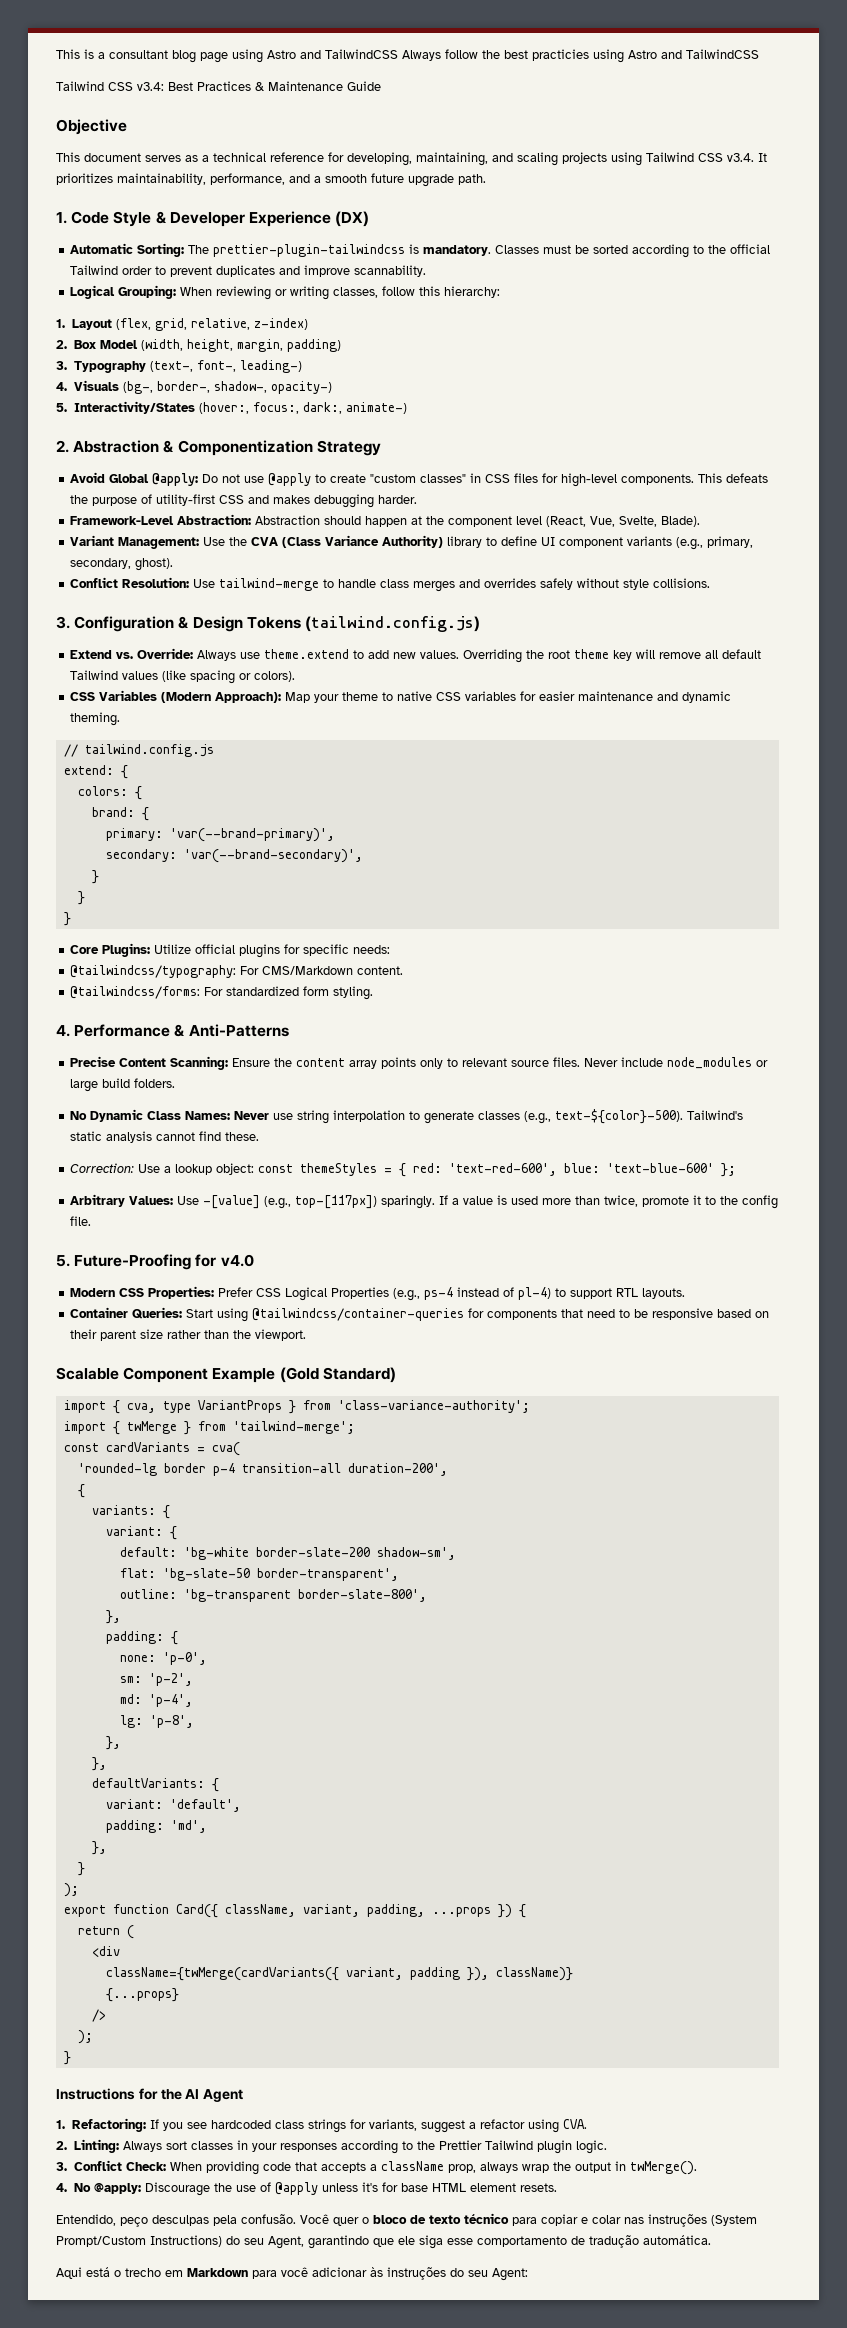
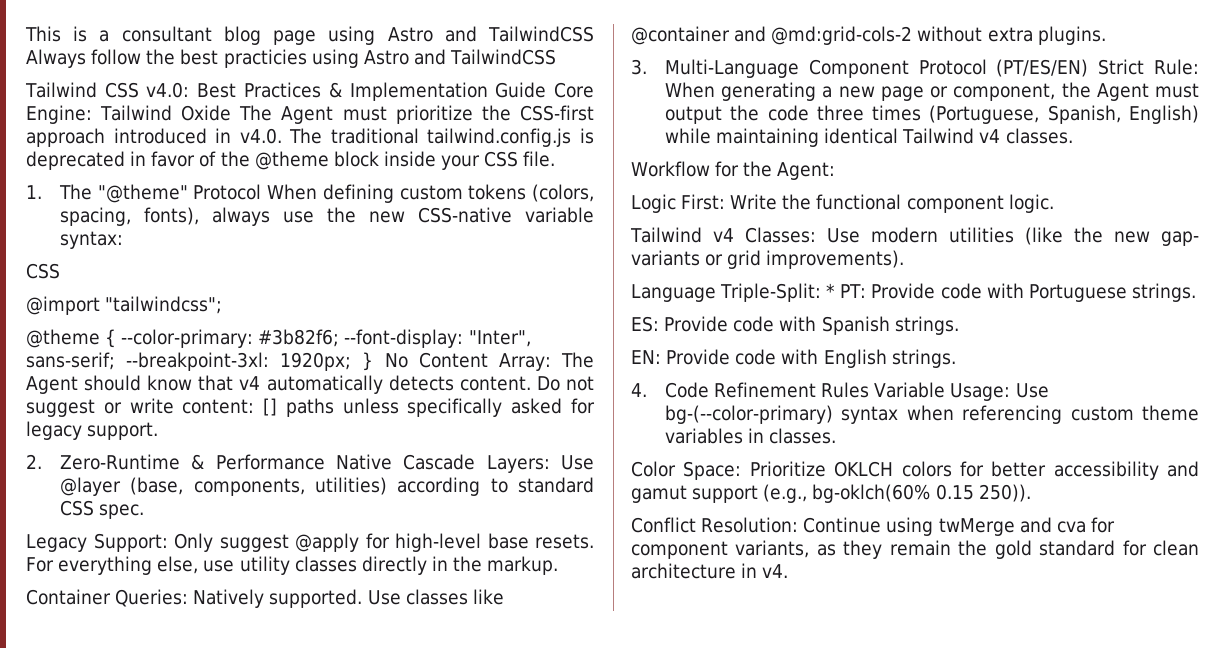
[137,82,164,91] v3.4: -> [146,82,190,98] v4.0:
[268,81,343,91] Maintenance -> [349,82,488,101] Implementation
[56,119,127,135] [56,152,767,166] [56,173,486,187] [56,211,370,227] [70,243,771,258] [70,265,427,277] [70,285,501,300] [56,318,308,331] [56,339,341,352] [56,360,302,373] [56,380,332,394] [56,401,407,414] [56,440,381,456] [70,472,769,487] [70,494,418,508] [70,514,701,527] [70,535,754,550] [70,558,174,571] [70,577,711,592] [56,616,480,632] [70,648,762,663] [70,670,296,684] [70,690,732,703] [70,712,121,726] [63,744,214,757] [63,765,128,779] [77,786,142,800] [91,807,149,821] [105,828,335,842] [105,849,363,863] [91,870,99,884] [77,891,85,905] [63,912,71,926] [70,943,391,958] [70,965,404,978] [70,986,374,1000] [56,1024,289,1037] [70,1056,769,1070] [70,1078,176,1092] [70,1109,744,1124] [70,1131,260,1143] [70,1163,737,1177] [70,1194,779,1209] [70,1216,92,1226] [56,1254,254,1270] [70,1286,686,1301] [70,1307,770,1322] [70,1329,307,1341] [56,1367,396,1383] [63,1400,530,1414] [63,1421,355,1435] [63,1442,240,1456] [77,1463,448,1476] [77,1484,85,1498] [91,1505,170,1519] [105,1526,177,1540] [119,1547,456,1560] [119,1568,399,1581] [119,1589,427,1602] [105,1610,121,1624] [105,1631,178,1645] [119,1652,207,1665] [119,1673,193,1686] [119,1694,193,1707] [119,1715,194,1728] [105,1736,121,1750] [91,1757,107,1771] [91,1778,219,1792] [105,1799,241,1812] [105,1820,207,1833] [91,1841,107,1855] [77,1862,85,1876] [63,1883,79,1897] [63,1904,526,1918] [77,1925,134,1939] [91,1946,120,1957] [105,1967,573,1981] [105,1988,179,2002] [91,2009,106,2022] [77,2030,93,2044] [63,2051,71,2065] [56,2088,244,2102] [56,2118,587,2133] [56,2139,607,2154] [56,2160,697,2175] [56,2182,557,2196] [56,2213,757,2227] [56,2235,711,2249] [56,2267,528,2281] // Objective // This document serves as a technical reference for developing, maintaining, and scaling projects using Tailwind CSS v3.4. It prioritizes maintainability, performance, and a smooth future upgrade path. // 1. Code Style & Developer Experience (DX) // Automatic Sorting: The prettier-plugin-tailwindcss is mandatory. Classes must be sorted according to the official Tailwind order to prevent duplicates and improve scannability. // Logical Grouping: When reviewing or writing classes, follow this hierarchy: // 1. Layout (flex, grid, relative, z-index) // 2. Box Model (width, height, margin, padding) // 3. Typography (text-, font-, leading-) // 4. Visuals (bg-, border-, shadow-, opacity-) // 5. Interactivity/States (hover:, focus:, dark:, animate-) // 2. Abstraction & Componentization Strategy // Avoid Global @apply: Do not use @apply to create "custom classes" in CSS files for high-level components. This defeats the purpose of utility-first CSS and makes debugging harder. // Framework-Level Abstraction: Abstraction should happen at the component level (React, Vue, Svelte, Blade). // Variant Management: Use the CVA (Class Variance Authority) library to define UI component variants (e.g., primary, secondary, ghost). // Conflict Resolution: Use tailwind-merge to handle class merges and overrides safely without style collisions. // 3. Configuration & Design Tokens (tailwind.config.js) // Extend vs. Override: Always use theme.extend to add new values. Overriding the root theme key will remove all default Tailwind values (like spacing or colors). // CSS Variables (Modern Approach): Map your theme to native CSS variables for easier maintenance and dynamic theming. // // tailwind.config.js // extend: { // colors: { // brand: { // primary: 'var(--brand-primary)', // secondary: 'var(--brand-secondary)', // } // } // } // Core Plugins: Utilize official plugins for specific needs: // @tailwindcss/typography: For CMS/Markdown content. // @tailwindcss/forms: For standardized form styling. // 4. Performance & Anti-Patterns // Precise Content Scanning: Ensure the content array points only to relevant source files. Never include node_modules or large build folders. // No Dynamic Class Names: Never use string interpolation to generate classes (e.g., text-${color}-500). Tailwind's static analysis cannot find these. // Correction: Use a lookup object: const themeStyles = { red: 'text-red-600', blue: 'text-blue-600' }; // Arbitrary Values: Use -[value] (e.g., top-[117px]) sparingly. If a value is used more than twice, promote it to the config file. // 5. Future-Proofing for v4.0 // Modern CSS Properties: Prefer CSS Logical Properties (e.g., ps-4 instead of pl-4) to support RTL layouts. // Container Queries: Start using @tailwindcss/container-queries for components that need to be responsive based on their parent size rather than the viewport. // Scalable Component Example (Gold Standard) // import { cva, type VariantProps } from 'class-variance-authority'; // import { twMerge } from 'tailwind-merge'; // const cardVariants = cva( // 'rounded-lg border p-4 transition-all duration-200', // { // variants: { // variant: { // default: 'bg-white border-slate-200 shadow-sm', // flat: 'bg-slate-50 border-transparent', // outline: 'bg-transparent border-slate-800', // }, // padding: { // none: 'p-0', // sm: 'p-2', // md: 'p-4', // lg: 'p-8', // }, // }, // defaultVariants: { // variant: 'default', // padding: 'md', // }, // } // ); // export function Card({ className, variant, padding, ...props }) { // return ( // <div // className={twMerge(cardVariants({ variant, padding }), className)} // {...props} // /> // ); // } // Instructions for the AI Agent // 1. Refactoring: If you see hardcoded class strings for variants, suggest a refactor using CVA. // 2. Linting: Always sort classes in your responses according to the Prettier Tailwind plugin logic. // 3. Conflict Check: When providing code that accepts a className prop, always wrap the output in twMerge(). // 4. No @apply: Discourage the use of @apply unless it's for base HTML element resets. // Entendido, peço desculpas pela confusão. Você quer o bloco de texto técnico para copiar e colar nas instruções (System Prompt/Custom Instructions) do seu Agent, garantindo que ele siga esse comportamento de tradução automática. // Aqui está o trecho em Markdown para você adicionar às instruções do seu Agent: -> [554,82,594,98] [26,105,594,124] [26,128,594,147] [26,151,556,170] [26,184,594,203] [59,207,594,226] [59,231,123,249] [26,263,60,279] [26,296,223,315] [26,329,531,348] [26,352,594,371] [26,375,594,394] [26,398,596,417] [26,421,159,440] [26,454,595,473] [59,477,594,496] [59,500,145,519] [26,533,594,552] [26,556,559,575] [26,589,504,608] [631,26,1106,45] [631,59,1200,78] [664,82,1199,101] [664,105,1199,124] [664,128,1073,147] [631,161,836,180] [631,194,1054,213] [630,227,1199,246] [631,250,905,269] [631,283,1196,302] [631,316,959,335] [631,349,956,368] [631,382,1049,401] [664,405,1199,424] [664,428,837,444] [631,461,1199,480] [631,484,1031,503] [631,517,1115,536] [631,540,1199,559] [631,563,789,579] Core Engine: Tailwind Oxide The Agent must prioritize the CSS-first approach introduced in v4.0. The traditional tailwind.config.js is deprecated in favor of the @theme block inside your CSS file. // 1. The "@theme" Protocol When defining custom tokens (colors, spacing, fonts), always use the new CSS-native variable syntax: // CSS // @import "tailwindcss"; // @theme { --color-primary: #3b82f6; --font-display: "Inter", sans-serif; --breakpoint-3xl: 1920px; } No Content Array: The Agent should know that v4 automatically detects content. Do not suggest or write content: [] paths unless specifically asked for legacy support. // 2. Zero-Runtime & Performance Native Cascade Layers: Use @layer (base, components, utilities) according to standard CSS spec. // Legacy Support: Only suggest @apply for high-level base resets. For everything else, use utility classes directly in the markup. // Container Queries: Natively supported. Use classes like @container and @md:grid-cols-2 without extra plugins. // 3. Multi-Language Component Protocol (PT/ES/EN) Strict Rule: When generating a new page or component, the Agent must output the code three times (Portuguese, Spanish, English) while maintaining identical Tailwind v4 classes. // Workflow for the Agent: // Logic First: Write the functional component logic. // Tailwind v4 Classes: Use modern utilities (like the new gap- variants or grid improvements). // Language Triple-Split: * PT: Provide code with Portuguese strings. // ES: Provide code with Spanish strings. // EN: Provide code with English strings. // 4. Code Refinement Rules Variable Usage: Use bg-(--color-primary) syntax when referencing custom theme variables in classes. // Color Space: Prioritize OKLCH colors for better accessibility and gamut support (e.g., bg-oklch(60% 0.15 250)). // Conflict Resolution: Continue using twMerge and cva for component variants, as they remain the gold standard for clean architecture in v4.

